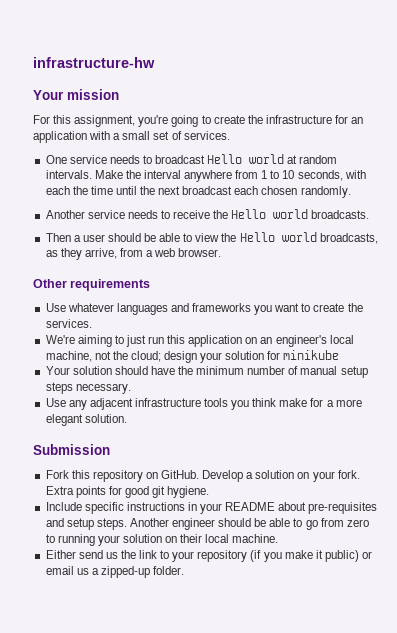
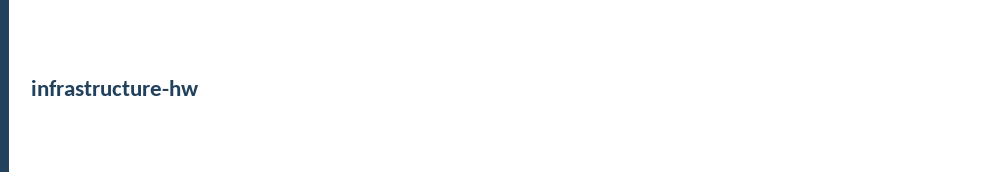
[33,89,119,100] [33,115,364,127] [33,131,230,143] [45,154,338,164] [45,170,366,182] [45,186,351,198] [45,209,370,219] [45,232,378,244] [45,248,222,260] [33,279,151,291] [45,303,363,315] [45,319,92,328] [45,335,354,347] [45,350,340,363] [45,366,368,378] [45,382,131,394] [45,398,362,410] [45,414,127,426] [33,444,110,455] [45,470,360,482] [45,486,210,498] [45,502,378,514] [45,518,369,530] [45,534,279,546] [45,550,373,562] [45,566,185,578] // Your mission // For this assignment, you're going to create the infrastructure for an application with a small set of services. // One service needs to broadcast Hello world at random intervals. Make the interval anywhere from 1 to 10 seconds, with each the time until the next broadcast each chosen randomly. // Another service needs to receive the Hello world broadcasts. // Then a user should be able to view the Hello world broadcasts, as they arrive, from a web browser. // Other requirements // Use whatever languages and frameworks you want to create the services. // We're aiming to just run this application on an engineer's local machine, not the cloud; design your solution for minikube // Your solution should have the minimum number of manual setup steps necessary. // Use any adjacent infrastructure tools you think make for a more elegant solution. // Submission // Fork this repository on GitHub. Develop a solution on your fork. Extra points for good git hygiene. // Include specific instructions in your README about pre-requisites and setup steps. Another engineer should be able to go from zero to running your solution on their local machine. // Either send us the link to your repository (if you make it public) or email us a zipped-up folder. -> (199, 88) none

